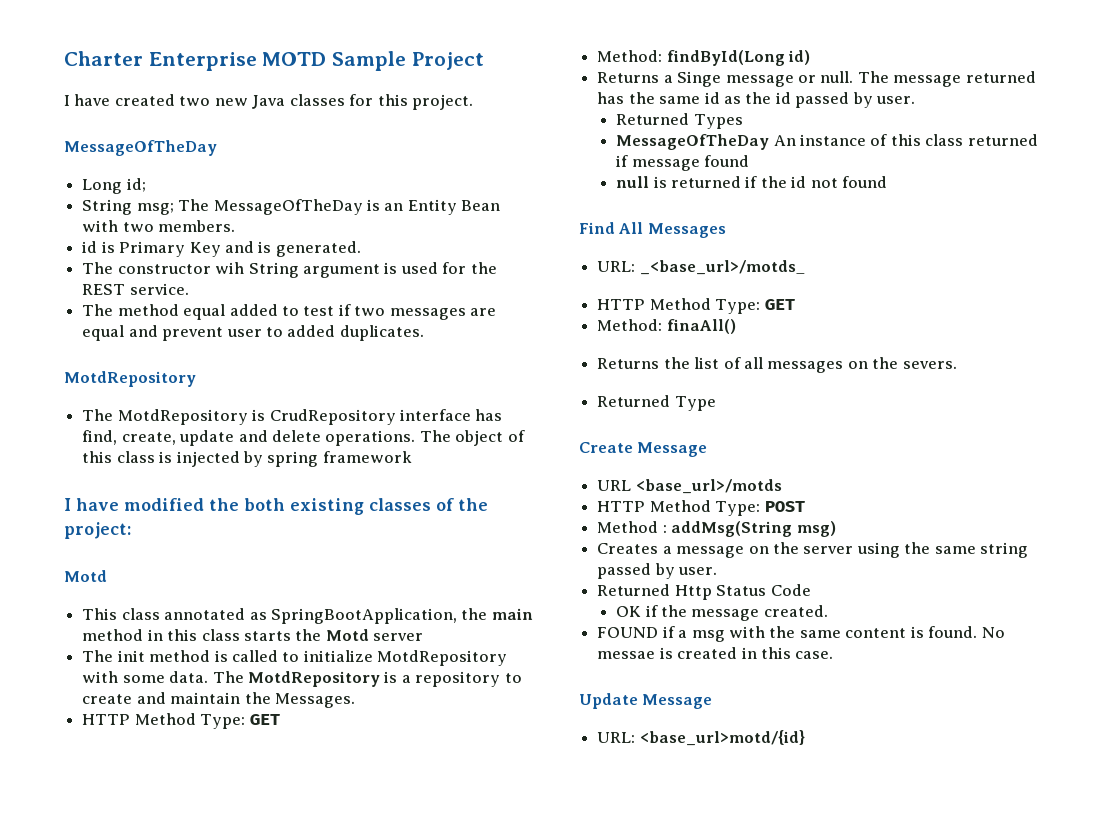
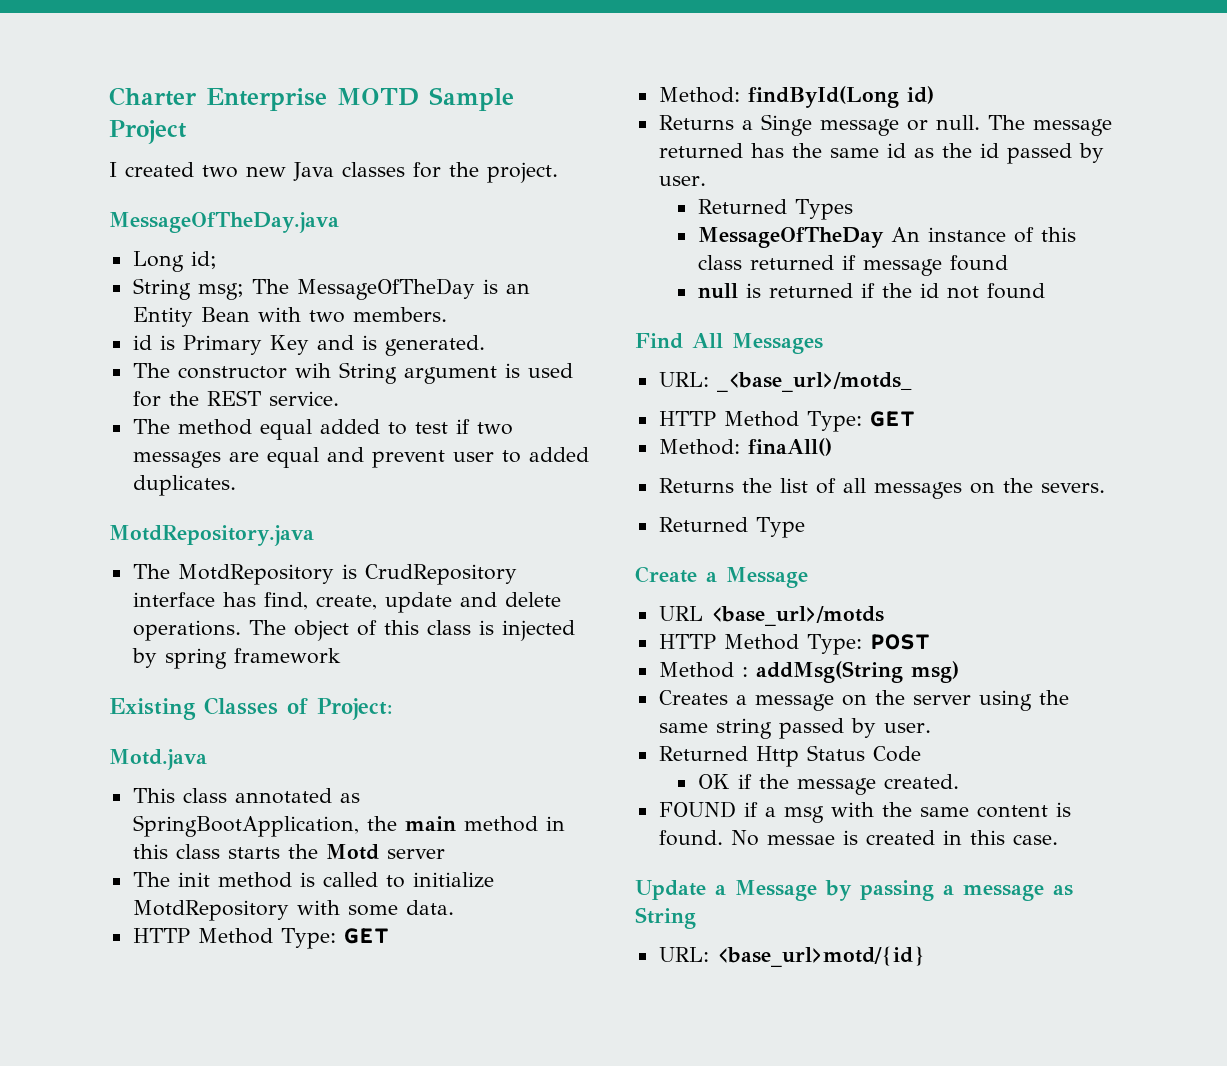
[74,94,111,106] have -> (117, 169) none
[377,94,408,106] this -> [449,162,479,177] the
[64,140,217,156] MessageOfTheDay -> [109,212,339,233] MessageOfTheDay.java
[64,371,196,387] MotdRepository -> [109,525,314,546] MotdRepository.java
[64,498,488,515] [64,522,131,539] [64,570,107,582] I have modified the both existing classes of the project: // Motd -> [109,697,393,720] [109,749,207,770] Existing Classes of Project: // Motd.java
[212,671,522,687] [82,692,355,708] The MotdRepository is a repository to create and maintain the Messages. -> (454, 907) none
(633, 447) none -> [706,572,717,582] a
[642,694,713,709] Message -> [715,880,1073,901] [635,907,696,929] a Message by passing a message as String

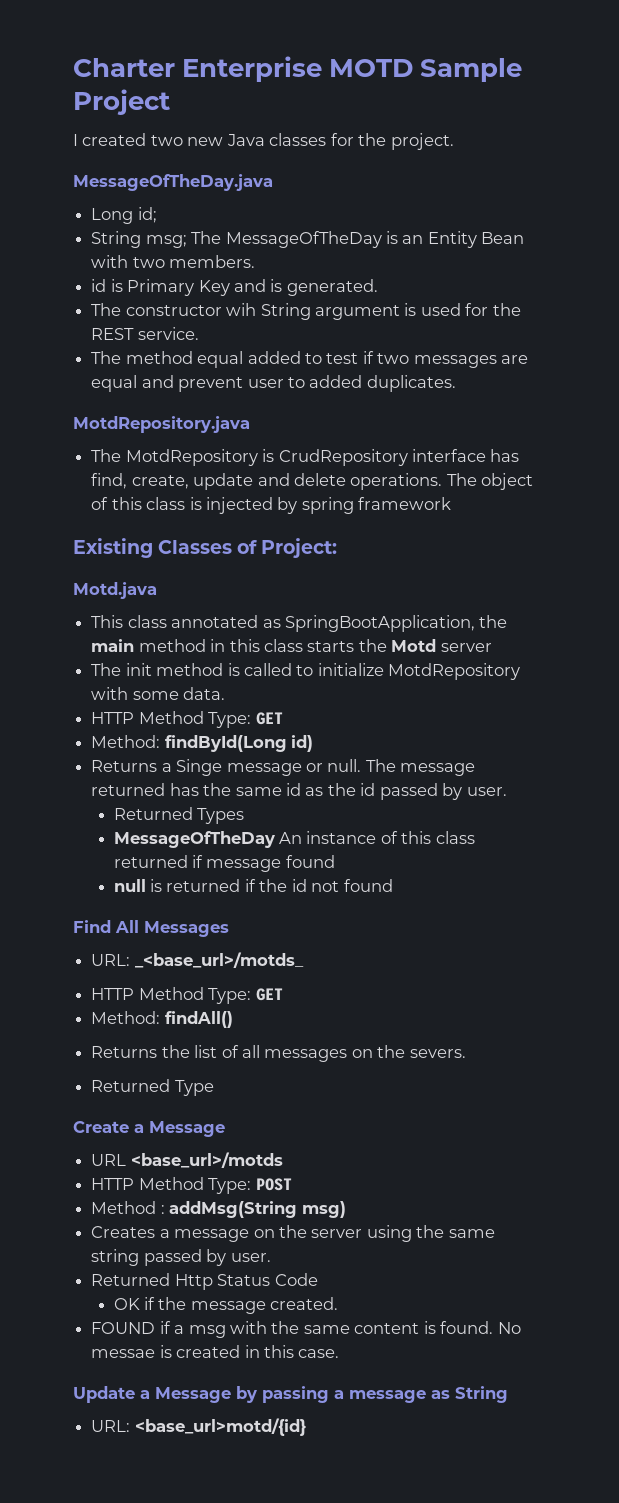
[747,438,832,456] finaAll() -> [164,1011,233,1028] findAll()

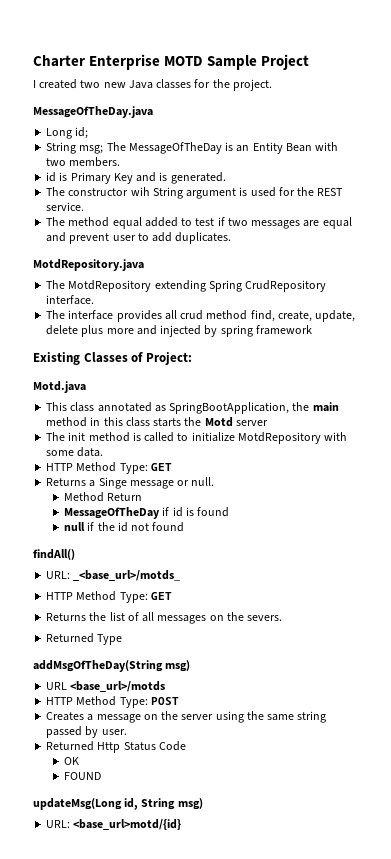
[309,375,363,388] added -> [152,232,173,242] add
[262,449,520,466] [91,473,534,490] [91,497,202,510] is CrudRepository interface has find, create, update and delete operations. The object of this class is -> [154,280,327,292] [46,295,95,305] [46,310,356,322] [46,325,157,337] extending Spring CrudRepository interface. // The interface provides all crud method find, create, update, delete plus more and
[91,735,314,752] // Method: findById(Long id) -> (172, 467) none
[365,759,476,776] [91,783,507,800] [113,807,244,824] [113,831,475,848] [113,855,282,872] The message returned has the same id as the id passed by user. // Returned Types // MessageOfTheDay An instance of this class returned if message -> [64,492,143,502] [64,507,194,519] // Method Return // MessageOfTheDay if id is
[149,879,241,892] is returned -> (86, 526) none
[73,920,229,937] Find All Messages -> [33,549,75,560] findAll()
[91,1011,233,1028] // Method: findAll() -> (172, 596) none
[73,1121,225,1137] Create a Message -> [33,660,191,672] addMsgOfTheDay(String msg)
[91,1201,346,1218] // Method : addMsg(String msg) -> (179, 701) none
[143,1297,339,1314] [91,1321,521,1338] [91,1345,340,1358] [73,1386,508,1403] if the message created. // FOUND if a msg with the same content is found. No messae is created in this case. // Update a Message by passing a message as String -> [64,772,102,780] [33,798,203,810] // FOUND // updateMsg(Long id, String msg)

